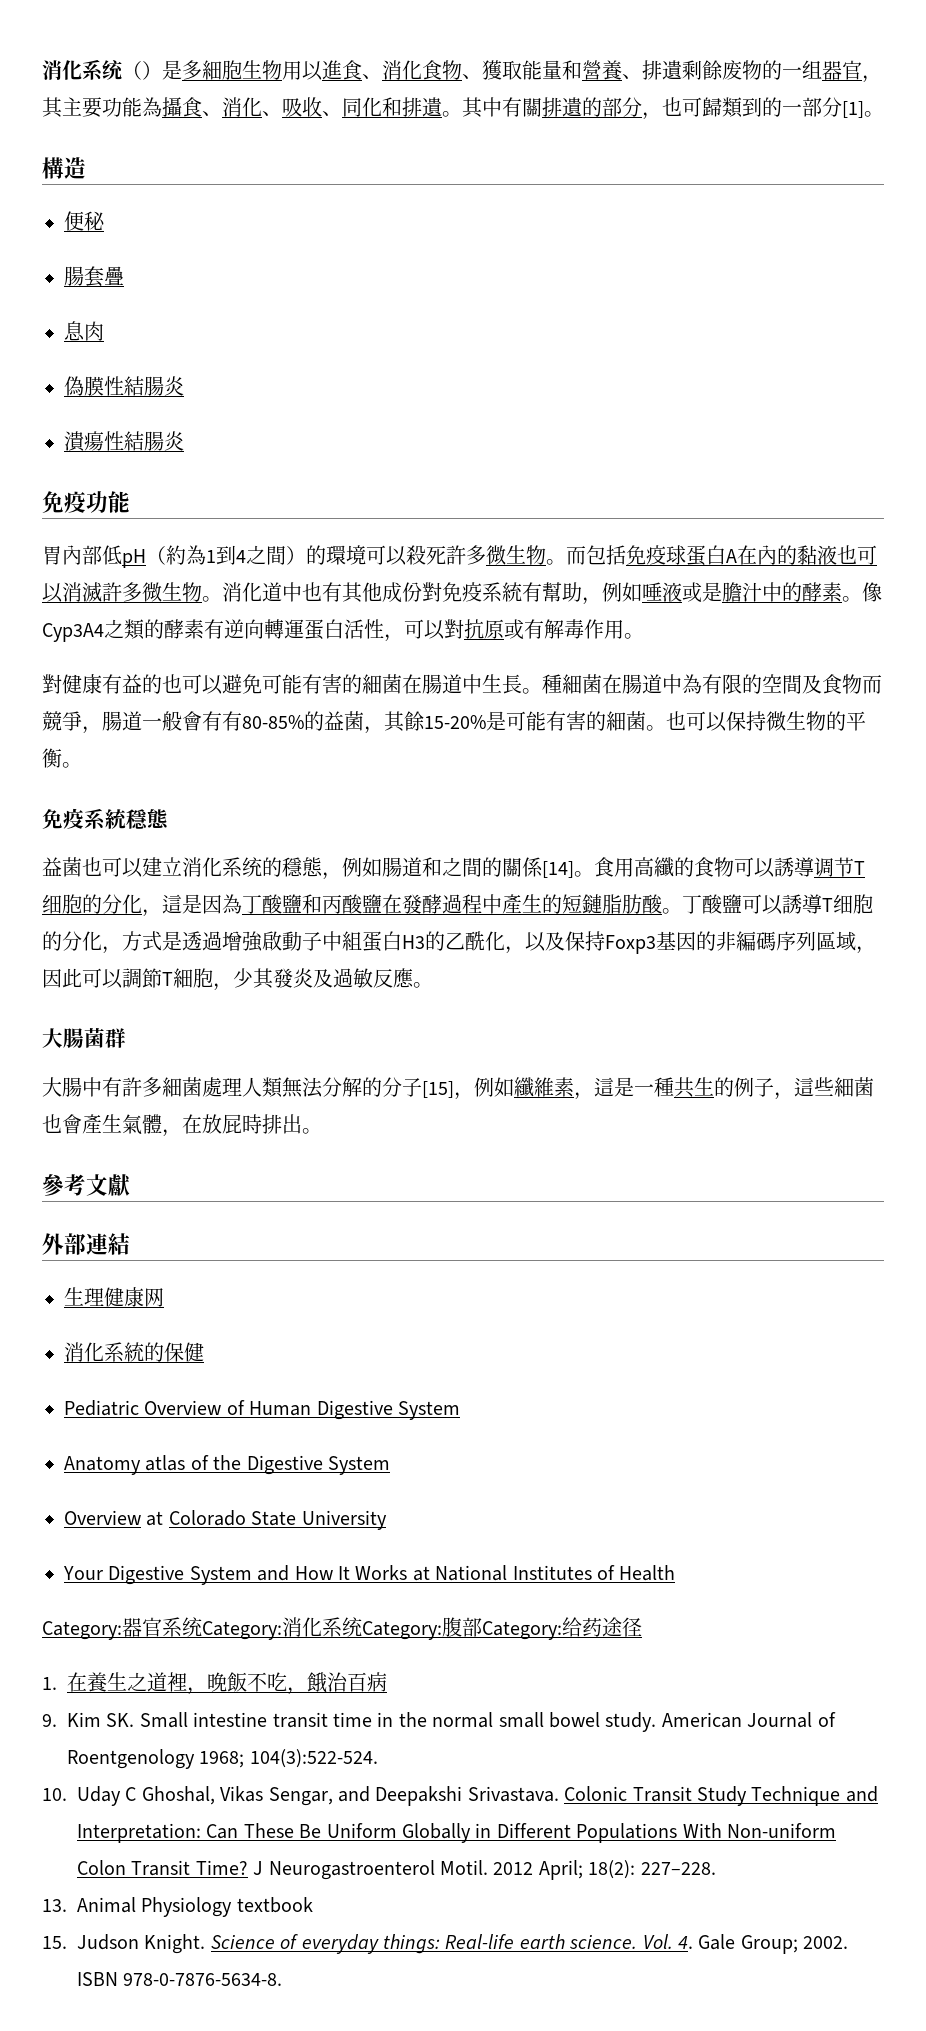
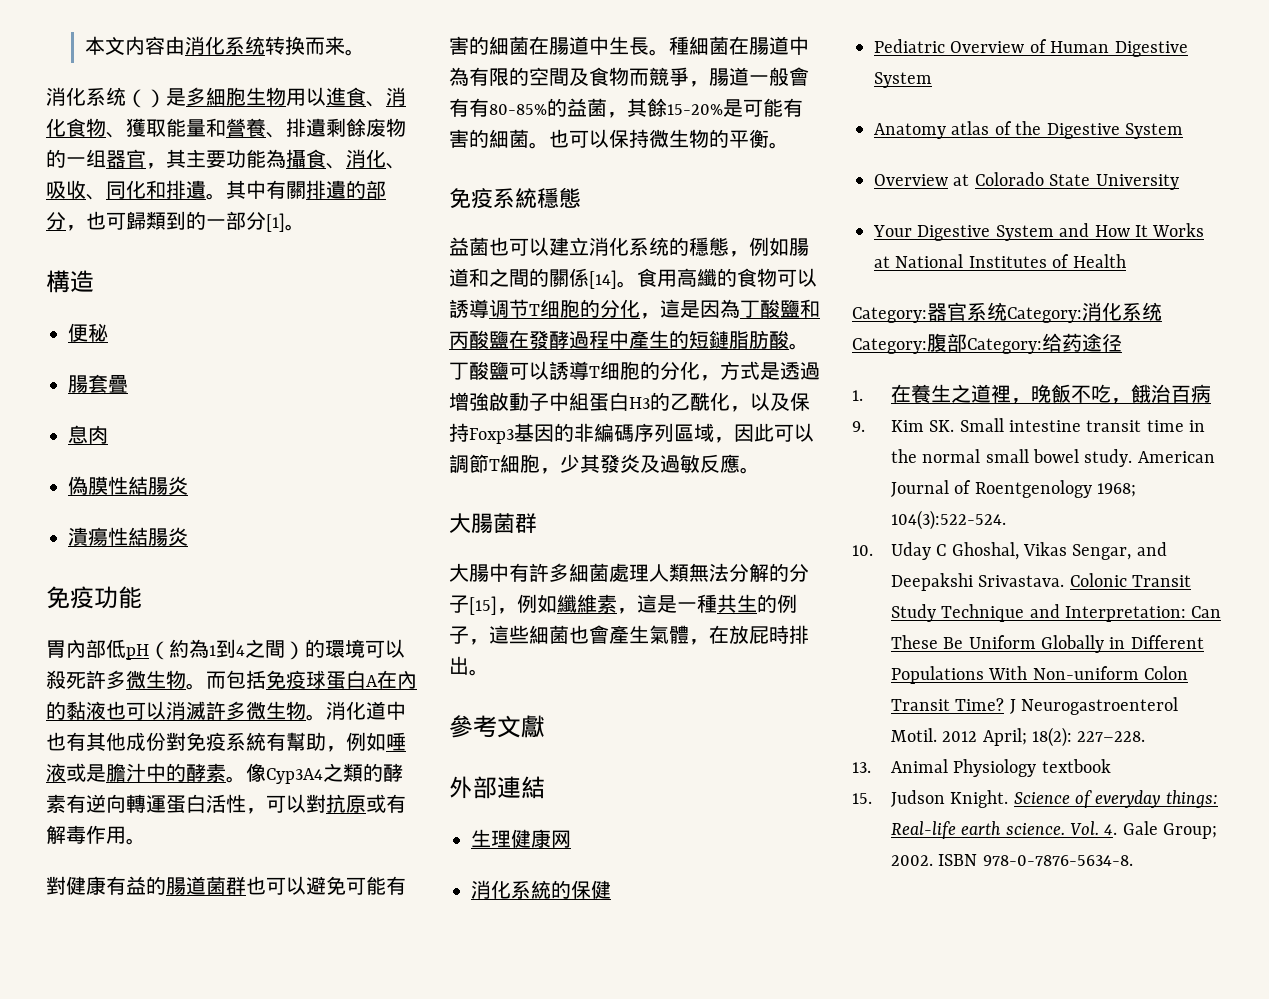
(42, 70) none -> [84,36,365,56] 本文内容由消化系统转换而来。 //
(162, 684) none -> [166,876,246,895] 腸道菌群

